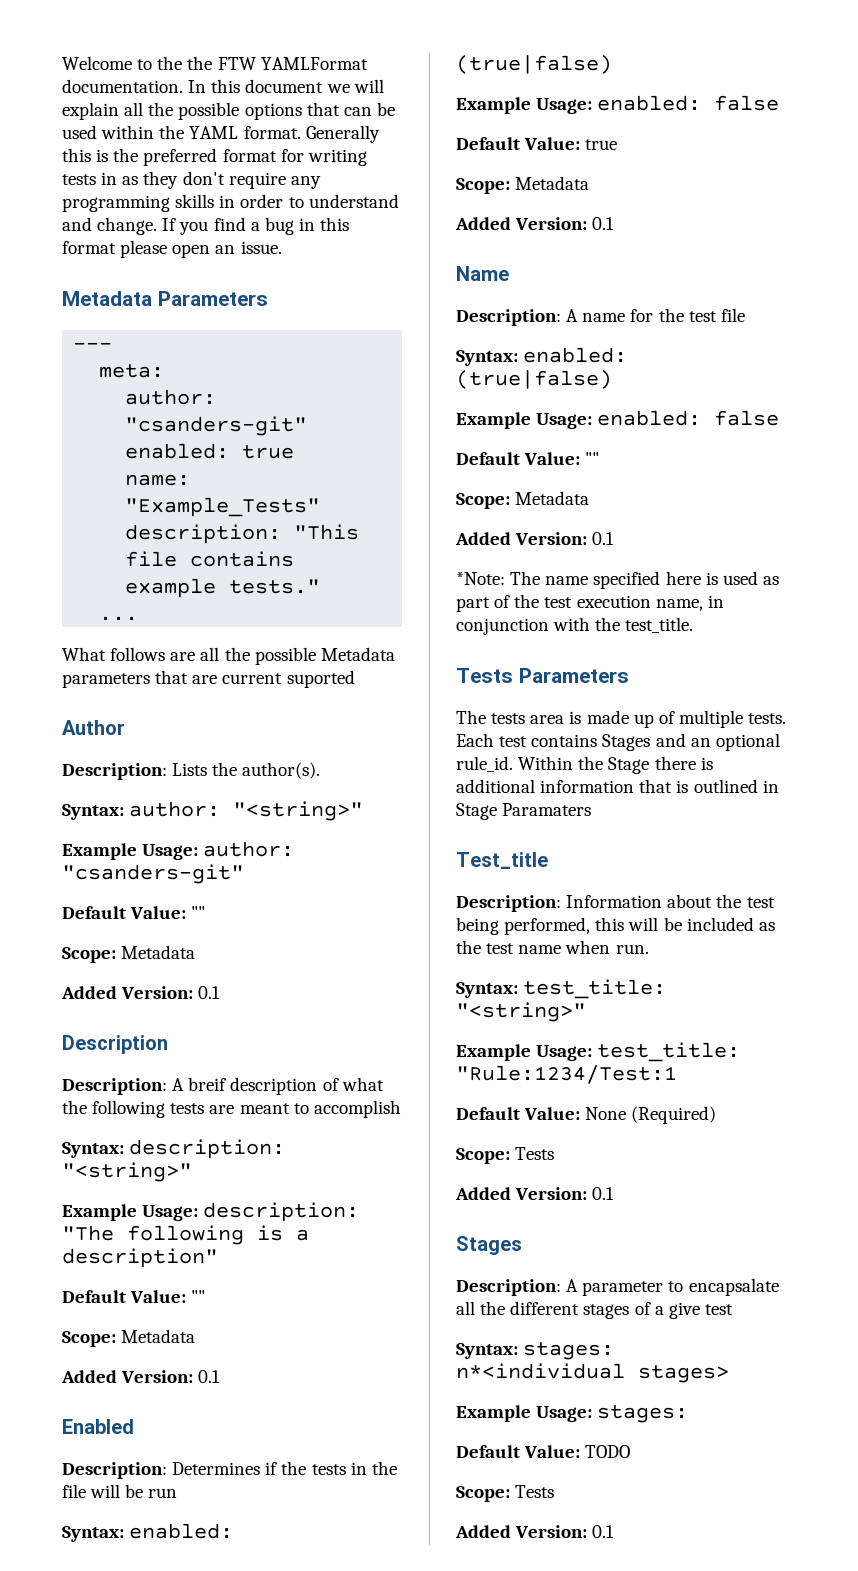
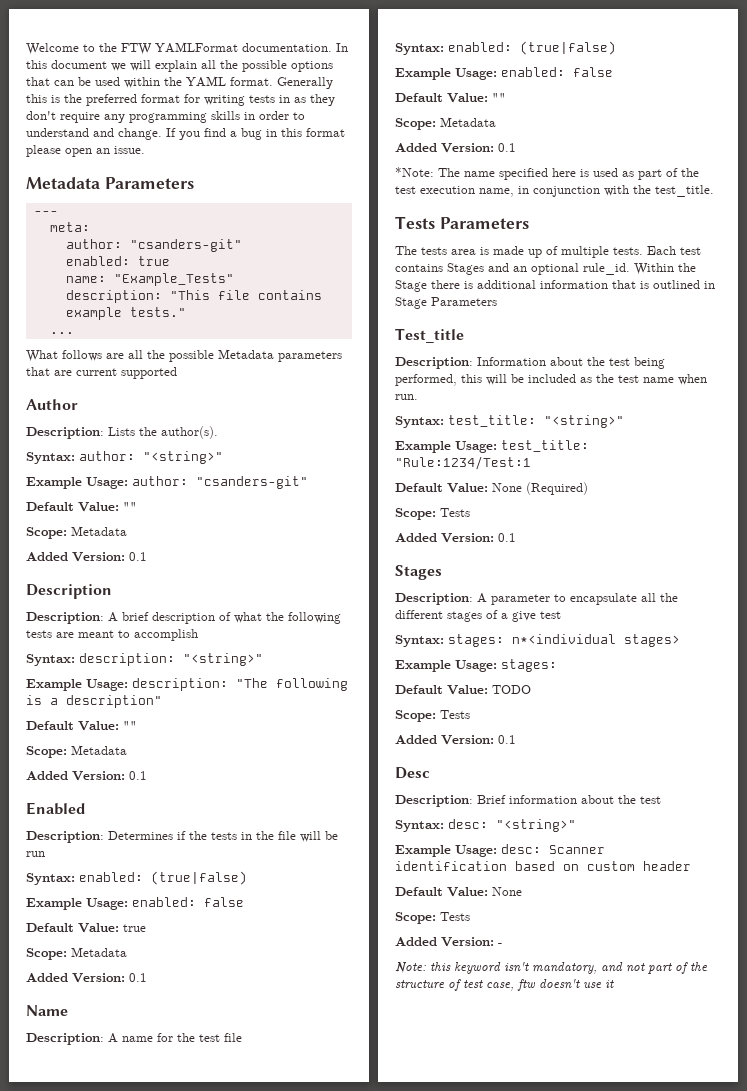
[187,56,213,70] the -> (117, 47) none
[286,670,355,688] suported -> [121,367,177,379] supported
[188,1077,227,1091] breif -> [122,612,149,621] brief
[502,803,592,816] Paramaters -> [431,297,497,306] Parameters
[688,1278,779,1296] encapsalate -> [570,593,637,605] encapsulate
(615, 1531) none -> [395,767,430,779] [395,795,661,807] [395,819,576,832] [395,844,605,857] [395,861,691,871] [395,887,522,897] [395,912,470,924] [395,937,502,947] [395,962,708,974] [395,979,614,991] // Desc // Description: Brief information about the test // Syntax: desc: "<string>" // Example Usage: desc: Scanner identification based on custom header // Default Value: None // Scope: Tests // Added Version: - // Note: this keyword isn't mandatory, and not part of the structure of test case, ftw doesn't use it

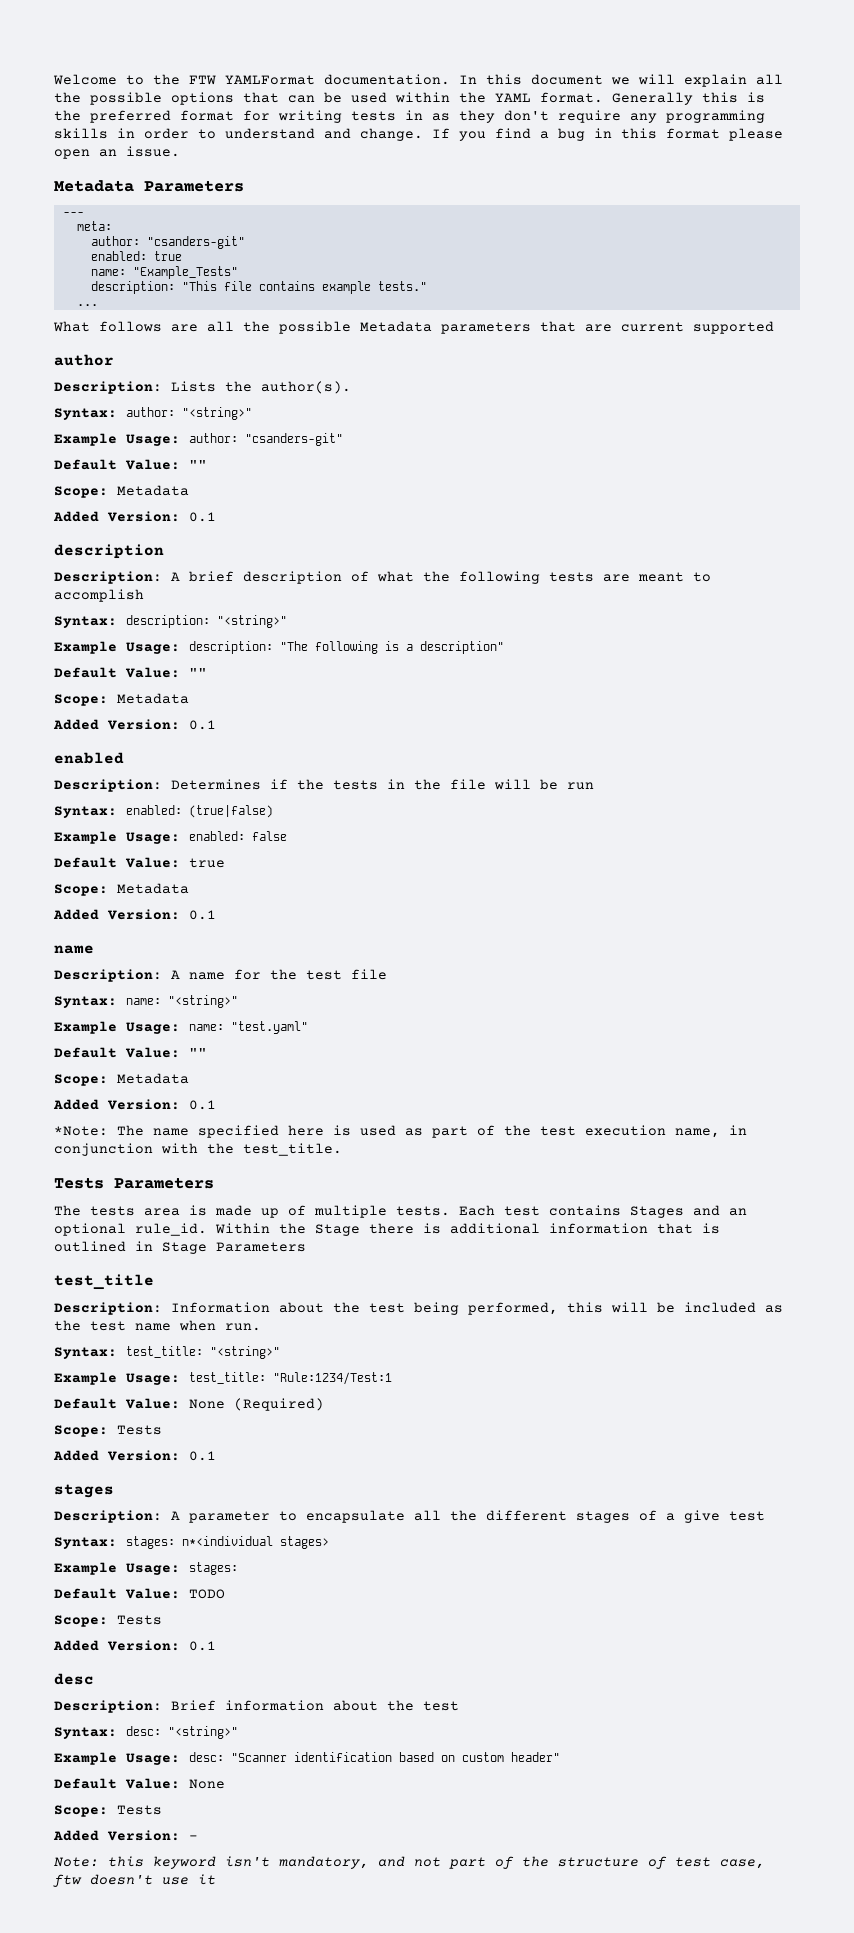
[26,399,78,410] Author -> [54,354,114,366] author
[26,584,112,599] Description -> [54,544,164,559] description
[26,802,85,815] Enabled -> [54,752,124,764] enabled
[26,1005,68,1016] Name -> [54,945,94,954] name
[448,41,616,55] [395,67,613,80] enabled: (true|false) // Example Usage: enabled: false -> [126,995,238,1008] [54,1021,308,1034] name: "<string>" // Example Usage: name: "test.yaml"
[395,328,464,343] Test_title -> [54,1274,154,1290] test_title
[395,565,442,580] Stages -> [54,1484,114,1498] stages
[395,767,430,779] Desc -> [54,1673,94,1685] desc
[549,845,605,854] Scanner -> [231,1753,287,1762] "Scanner
[643,861,691,871] header -> [511,1752,560,1762] header"

